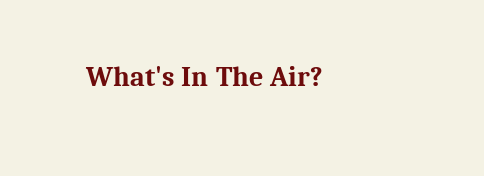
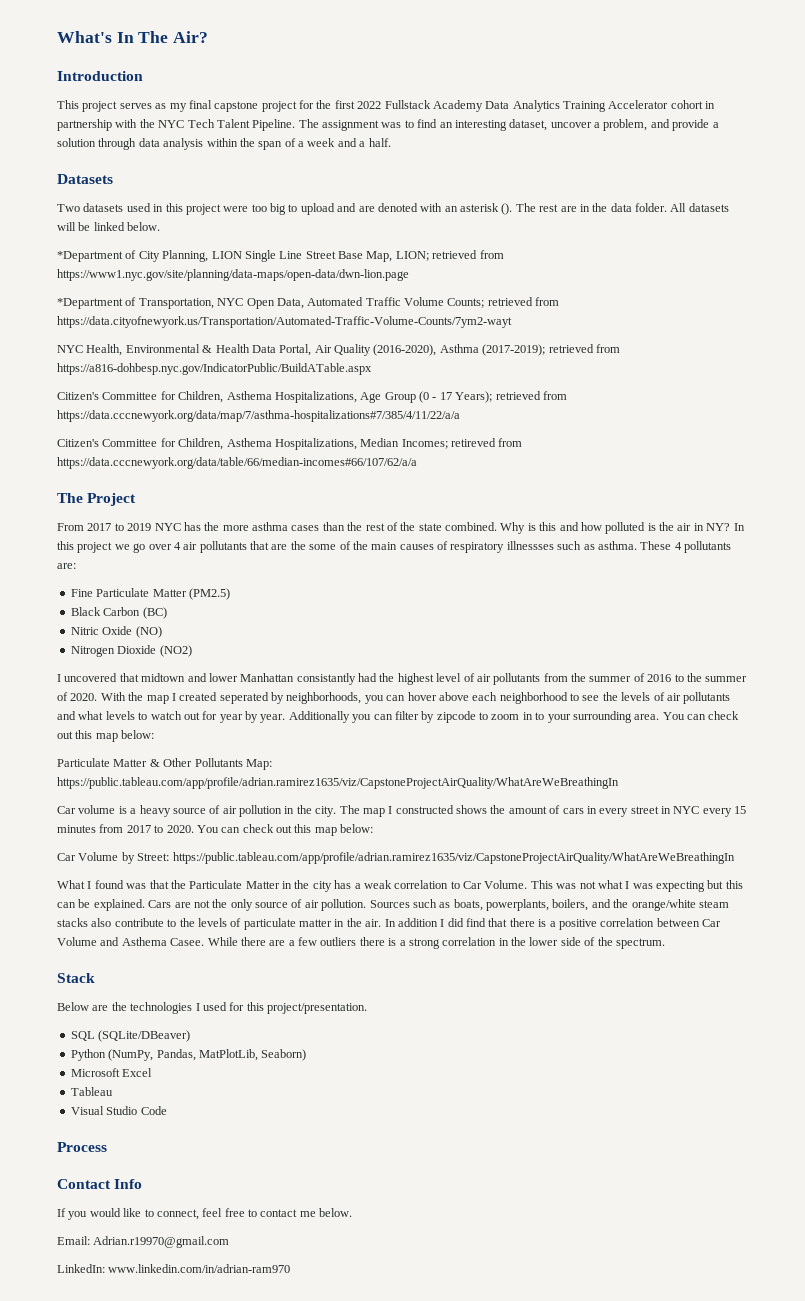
(324, 76) none -> [57,71,143,81] [57,100,716,112] [57,119,719,131] [57,138,391,150] [57,174,113,184] [57,203,729,215] [57,222,161,231] [57,250,504,262] [57,269,409,281] [57,297,560,309] [57,316,512,328] [57,344,620,356] [57,363,372,375] [57,391,567,403] [57,410,460,422] [57,438,523,450] [57,457,417,469] [57,493,137,506] [57,522,745,534] [57,541,731,553] [57,563,76,569] [70,588,230,600] [70,607,167,619] [70,626,162,638] [70,645,192,657] [57,673,748,685] [57,692,731,704] [57,711,740,723] [57,730,155,742] [57,758,272,770] [57,777,619,789] [57,805,747,817] [57,824,374,836] [57,852,735,864] [57,880,743,892] [57,899,729,911] [57,918,721,930] [57,937,665,949] [57,973,95,983] [57,1002,367,1014] [70,1030,191,1042] [70,1049,307,1061] [70,1068,153,1077] [70,1087,113,1096] [70,1106,167,1115] [57,1142,107,1152] [57,1179,143,1189] [57,1208,353,1220] [57,1236,230,1248] [57,1264,291,1273] // Introduction // This project serves as my final capstone project for the first 2022 Fullstack Academy Data Analytics Training Accelerator cohort in partnership with the NYC Tech Talent Pipeline. The assignment was to find an interesting dataset, uncover a problem, and provide a solution through data analysis within the span of a week and a half. // Datasets // Two datasets used in this project were too big to upload and are denoted with an asterisk (). The rest are in the data folder. All datasets will be linked below. // *Department of City Planning, LION Single Line Street Base Map, LION; retrieved from https://www1.nyc.gov/site/planning/data-maps/open-data/dwn-lion.page // *Department of Transportation, NYC Open Data, Automated Traffic Volume Counts; retrieved from https://data.cityofnewyork.us/Transportation/Automated-Traffic-Volume-Counts/7ym2-wayt // NYC Health, Environmental & Health Data Portal, Air Quality (2016-2020), Asthma (2017-2019); retrieved from https://a816-dohbesp.nyc.gov/IndicatorPublic/BuildATable.aspx // Citizen's Committee for Children, Asthema Hospitalizations, Age Group (0 - 17 Years); retrieved from https://data.cccnewyork.org/data/map/7/asthma-hospitalizations#7/385/4/11/22/a/a // Citizen's Committee for Children, Asthema Hospitalizations, Median Incomes; retireved from https://data.cccnewyork.org/data/table/66/median-incomes#66/107/62/a/a // The Project // From 2017 to 2019 NYC has the more asthma cases than the rest of the state combined. Why is this and how polluted is the air in NY? In this project we go over 4 air pollutants that are the some of the main causes of respiratory illnessses such as asthma. These 4 pollutants are: // Fine Particulate Matter (PM2.5) // Black Carbon (BC) // Nitric Oxide (NO) // Nitrogen Dioxide (NO2) // I uncovered that midtown and lower Manhattan consistantly had the highest level of air pollutants from the summer of 2016 to the summer of 2020. With the map I created seperated by neighborhoods, you can hover above each neighborhood to see the levels of air pollutants and what levels to watch out for year by year. Additionally you can filter by zipcode to zoom in to your surrounding area. You can check out this map below: // Particulate Matter & Other Pollutants Map: https://public.tableau.com/app/profile/adrian.ramirez1635/viz/CapstoneProjectAirQuality/WhatAreWeBreathingIn // Car volume is a heavy source of air pollution in the city. The map I constructed shows the amount of cars in every street in NYC every 15 minutes from 2017 to 2020. You can check out this map below: // Car Volume by Street: https://public.tableau.com/app/profile/adrian.ramirez1635/viz/CapstoneProjectAirQuality/WhatAreWeBreathingIn // What I found was that the Particulate Matter in the city has a weak correlation to Car Volume. This was not what I was expecting but this can be explained. Cars are not the only source of air pollution. Sources such as boats, powerplants, boilers, and the orange/white steam stacks also contribute to the levels of particulate matter in the air. In addition I did find that there is a positive correlation between Car Volume and Asthema Casee. While there are a few outliers there is a strong correlation in the lower side of the spectrum. // Stack // Below are the technologies I used for this project/presentation. // SQL (SQLite/DBeaver) // Python (NumPy, Pandas, MatPlotLib, Seaborn) // Microsoft Excel // Tableau // Visual Studio Code // Process // Contact Info // If you would like to connect, feel free to contact me below. // Email: Adrian.r19970@gmail.com // LinkedIn: www.linkedin.com/in/adrian-ram970

